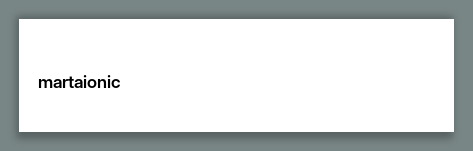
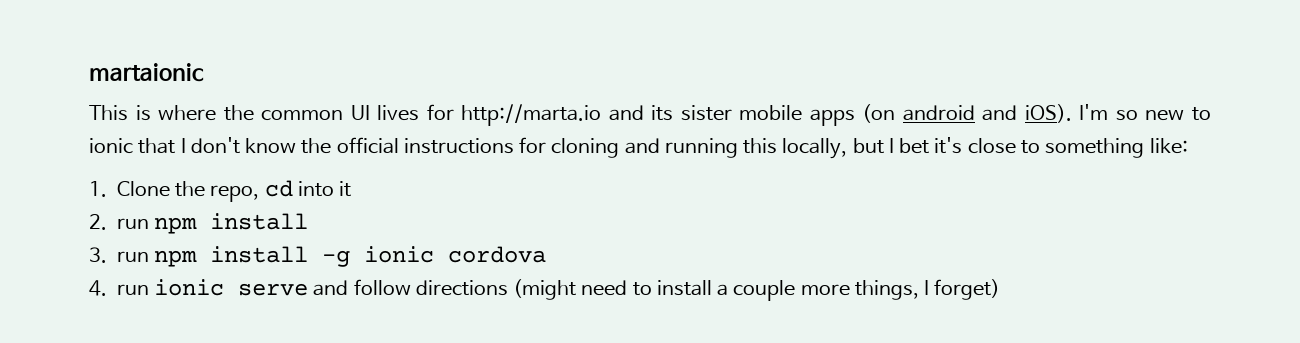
(121, 81) none -> [89,104,1211,126] [89,137,1188,159] [89,180,352,202] [89,213,309,234] [89,246,547,267] [89,279,1001,301] // This is where the common UI lives for http://marta.io and its sister mobile apps (on android and iOS). I'm so new to ionic that I don't know the official instructions for cloning and running this locally, but I bet it's close to something like: // 1. Clone the repo, cd into it // 2. run npm install // 3. run npm install -g ionic cordova // 4. run ionic serve and follow directions (might need to install a couple more things, I forget)

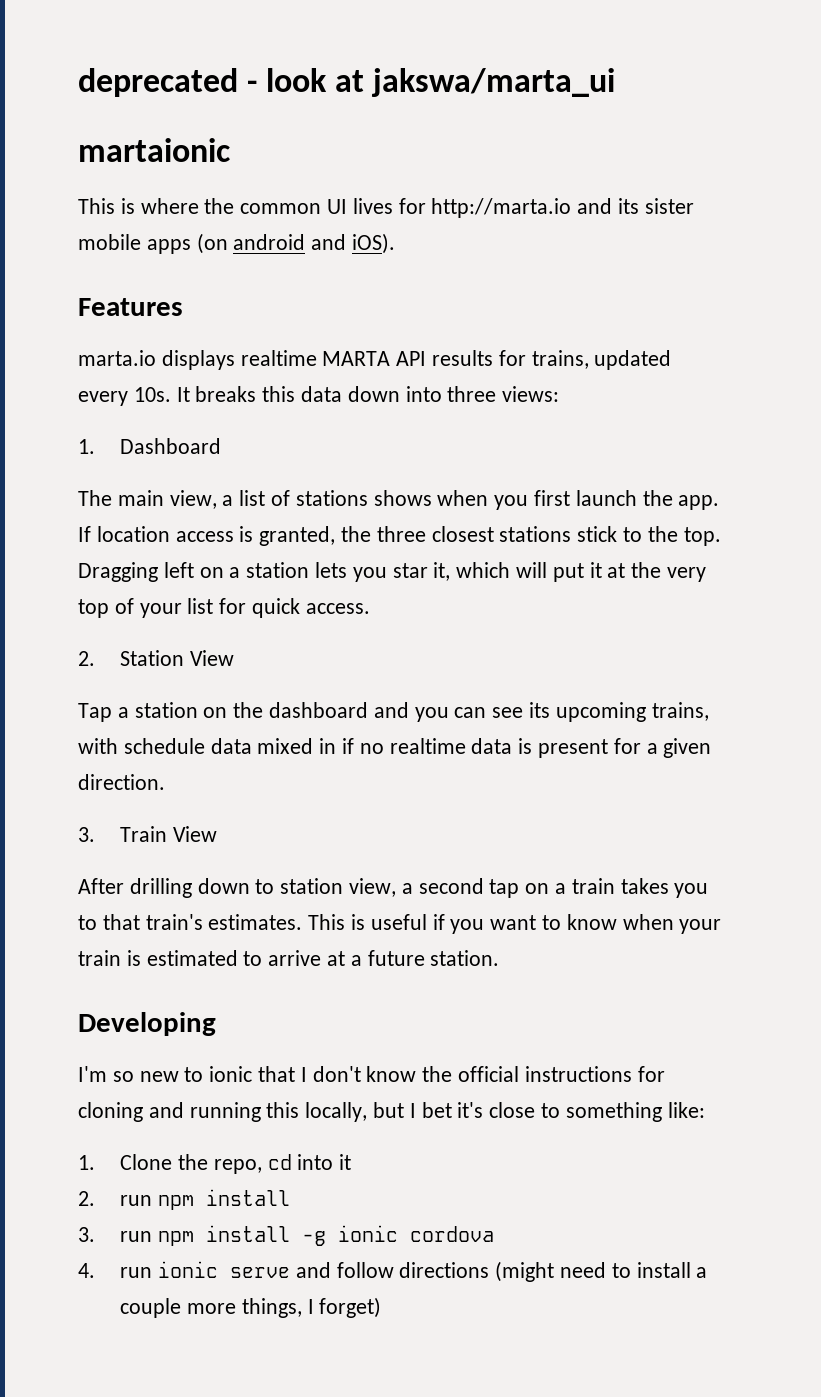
(89, 72) none -> [78,68,616,97] deprecated - look at jakswa/marta_ui //
(1072, 113) none -> [78,298,183,316] [78,350,672,370] [78,386,560,406] [78,438,222,454] [78,490,720,510] [78,526,721,546] [78,562,707,582] [78,598,370,618] [78,650,235,666] [78,702,709,722] [78,738,712,758] [78,774,165,790] [78,826,218,842] [78,878,709,898] [78,914,722,934] [78,950,500,966] [78,1012,216,1036] // Features // marta.io displays realtime MARTA API results for trains, updated every 10s. It breaks this data down into three views: // 1. Dashboard // The main view, a list of stations shows when you first launch the app. If location access is granted, the three closest stations stick to the top. Dragging left on a station lets you star it, which will put it at the very top of your list for quick access. // 2. Station View // Tap a station on the dashboard and you can see its upcoming trains, with schedule data mixed in if no realtime data is present for a given direction. // 3. Train View // After drilling down to station view, a second tap on a train takes you to that train's estimates. This is useful if you want to know when your train is estimated to arrive at a future station. // Developing //

